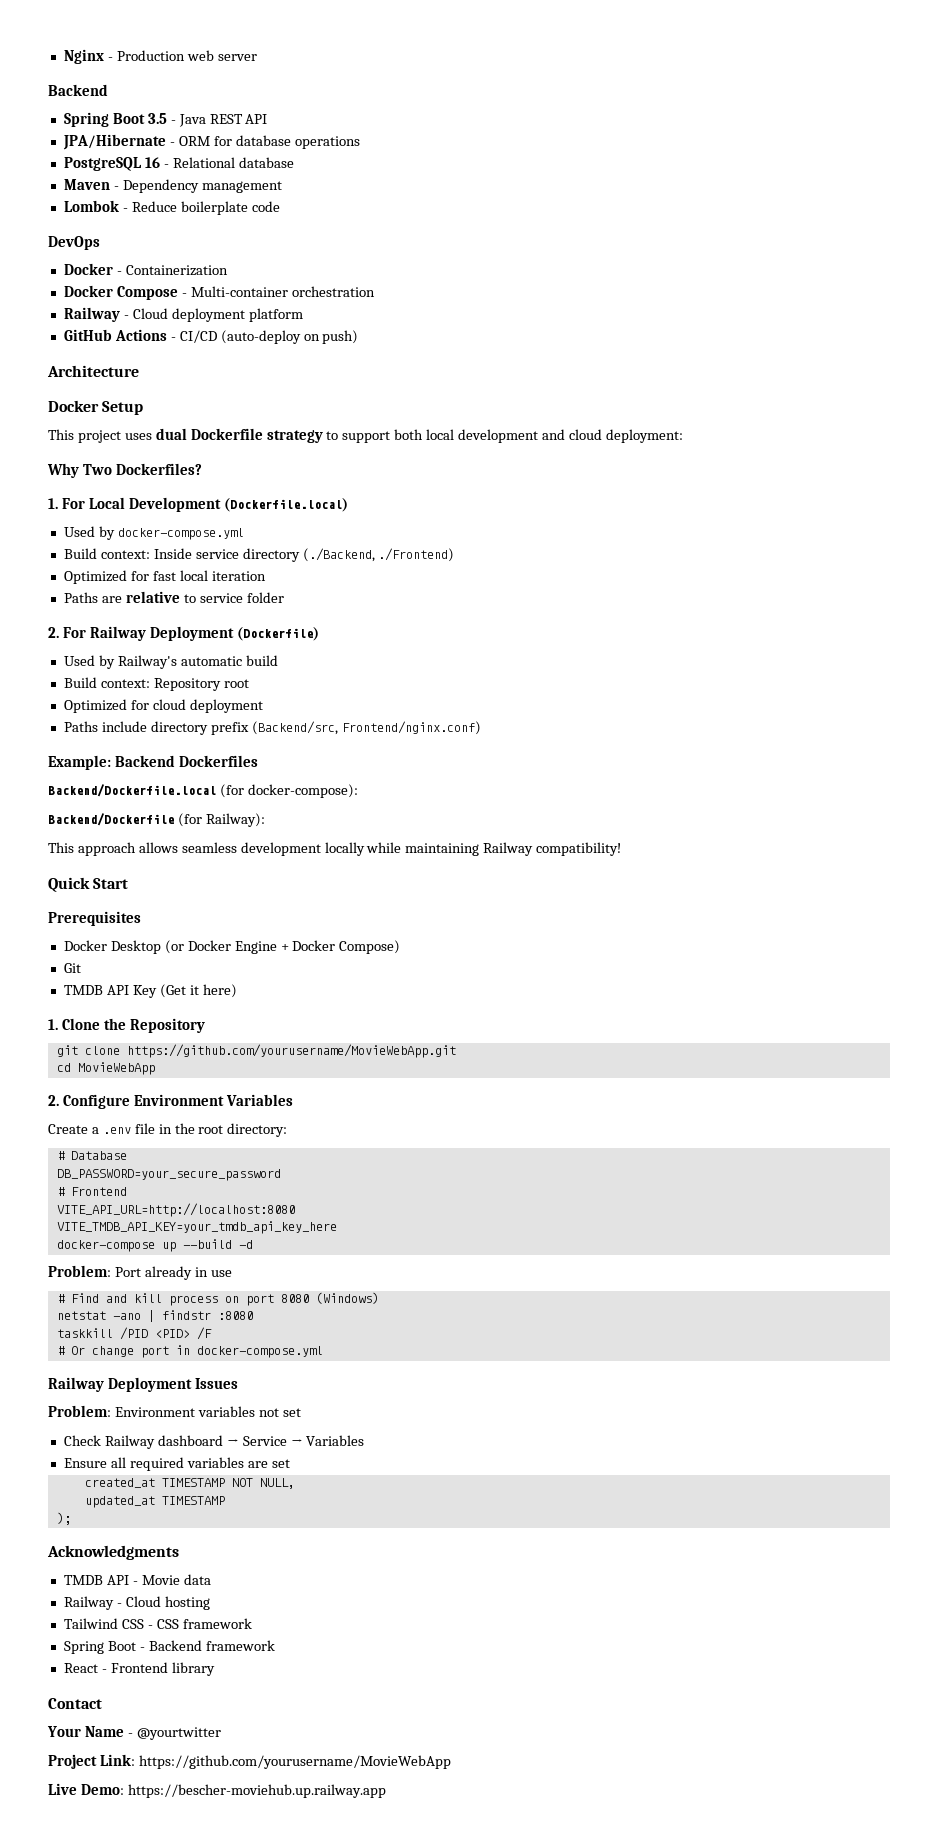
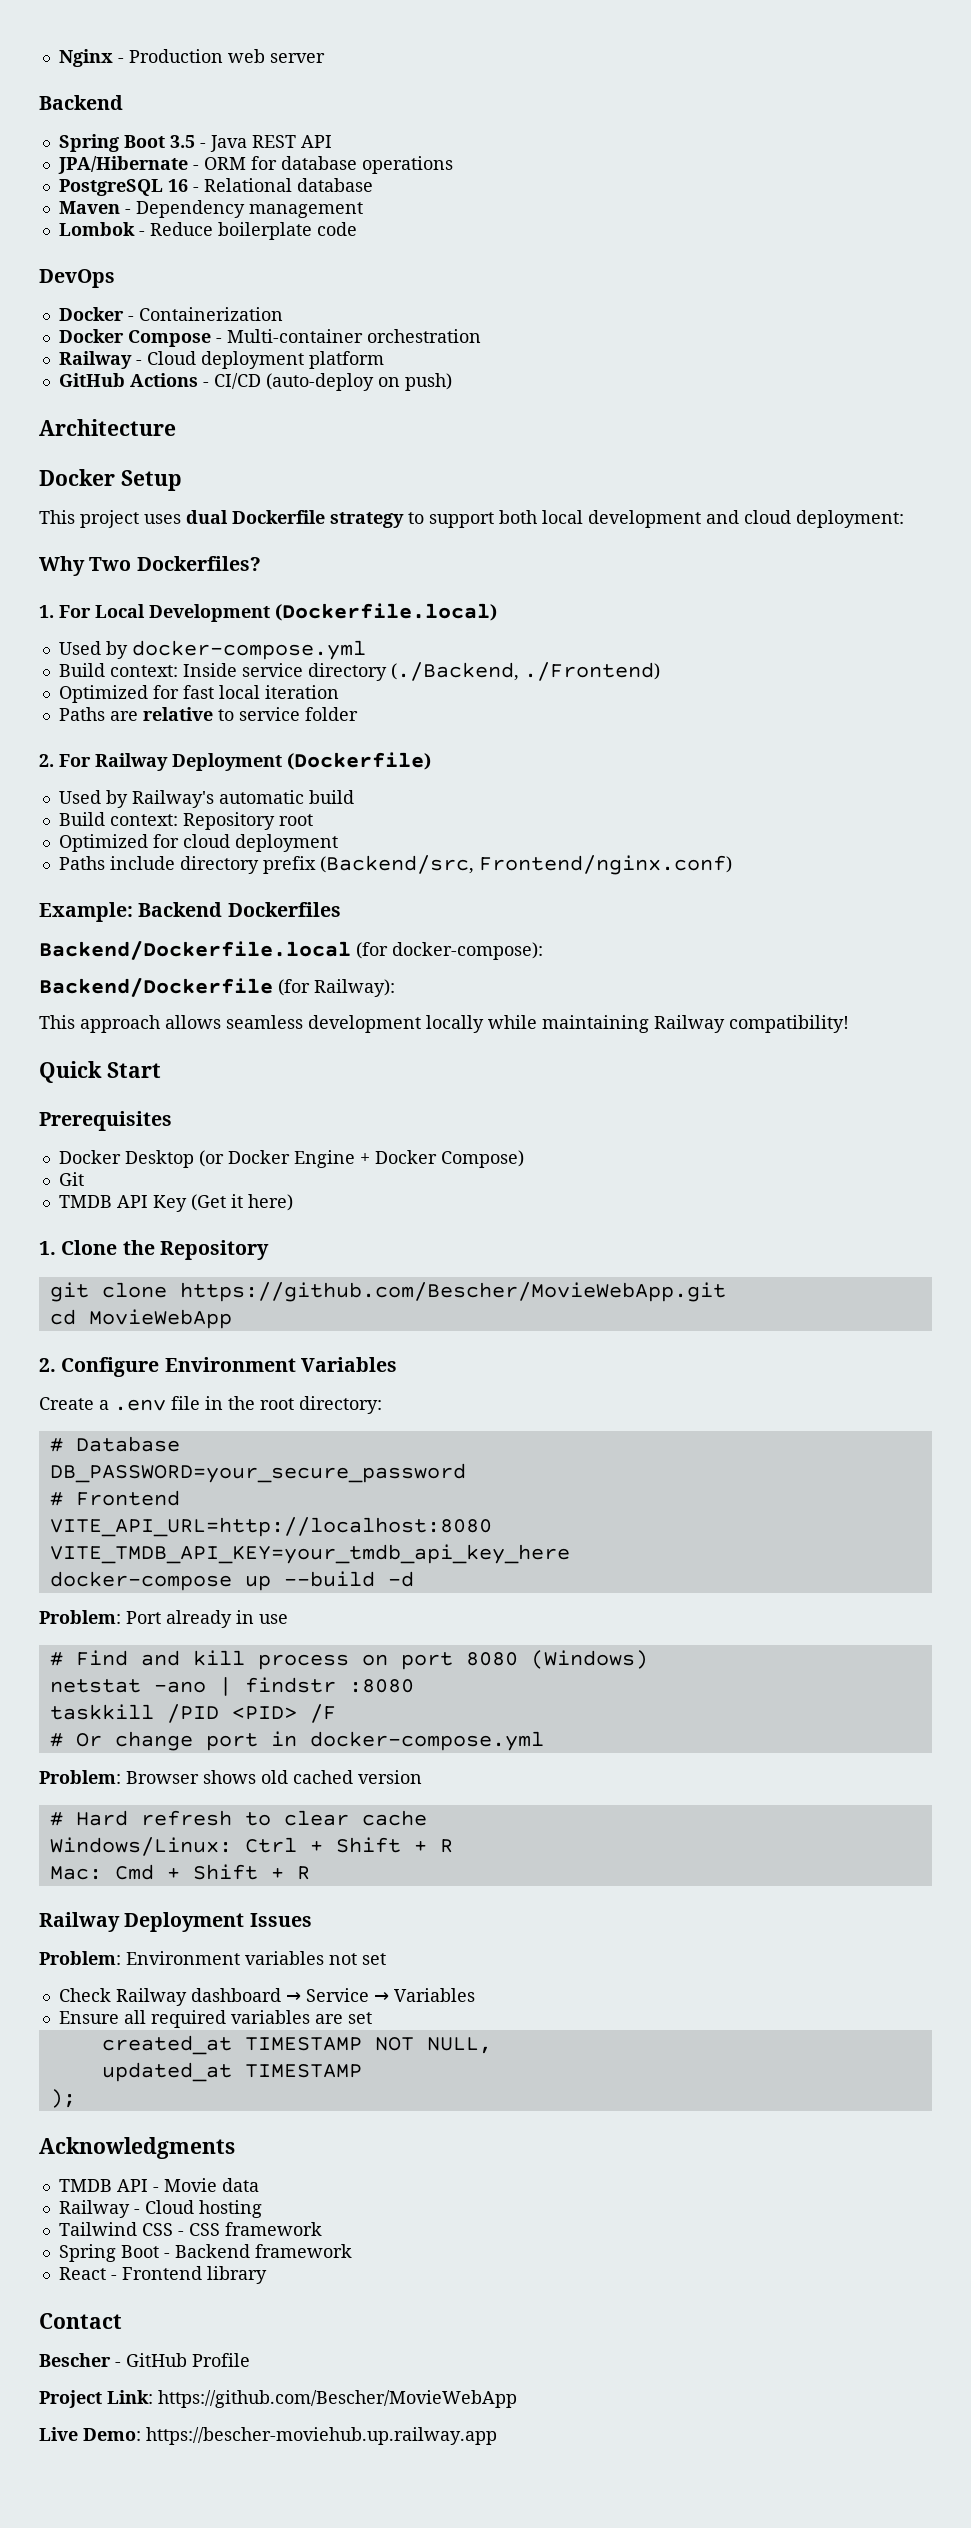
[126,1044,456,1058] https://github.com/yourusername/MovieWebApp.git -> [179,1282,726,1302] https://github.com/Bescher/MovieWebApp.git
(323, 1352) none -> [39,1770,422,1784] [49,1810,427,1826] [49,1837,453,1856] [49,1864,310,1880] // Problem: Browser shows old cached version // # Hard refresh to clear cache // Windows/Linux: Ctrl + Shift + R // Mac: Cmd + Shift + R
[47,1726,221,1740] Your Name - @yourtwitter -> [39,2353,250,2367] Bescher - GitHub Profile
[138,1755,451,1769] https://github.com/yourusername/MovieWebApp -> [158,2390,517,2408] https://github.com/Bescher/MovieWebApp

